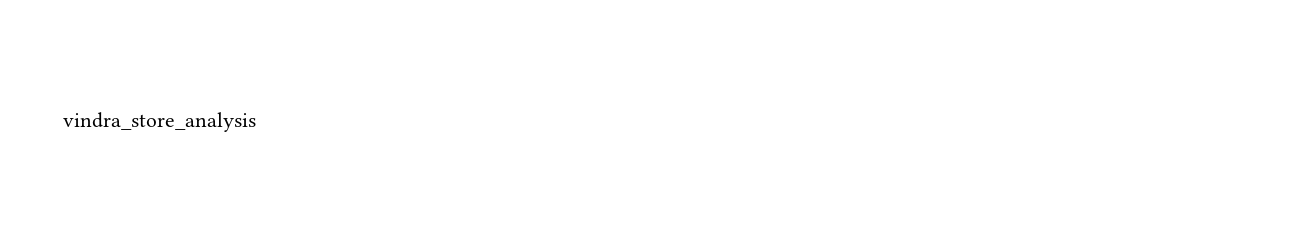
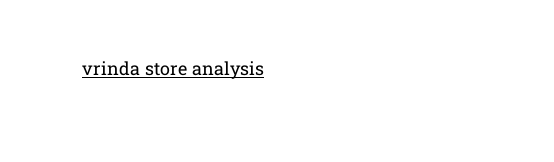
[63,112,256,132] vindra_store_analysis -> [82,61,264,79] vrinda store analysis

